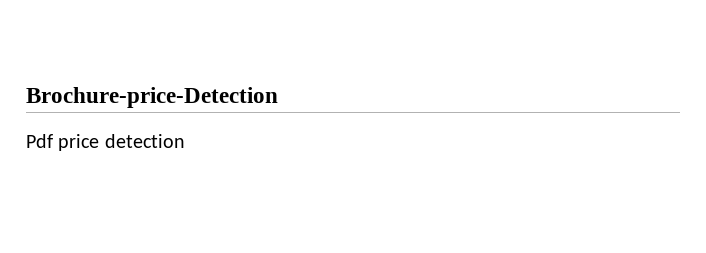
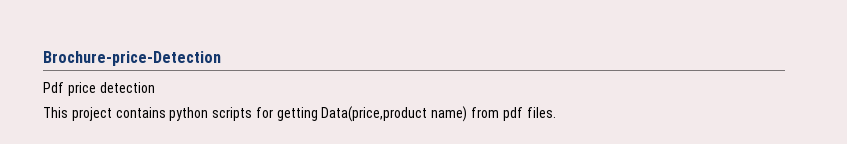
(185, 141) none -> [43,106,556,122] // This project contains python scripts for getting Data(price,product name) from pdf files.

